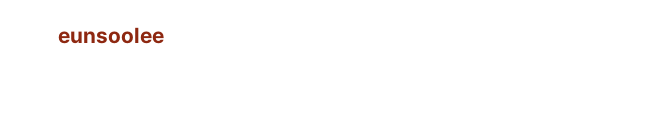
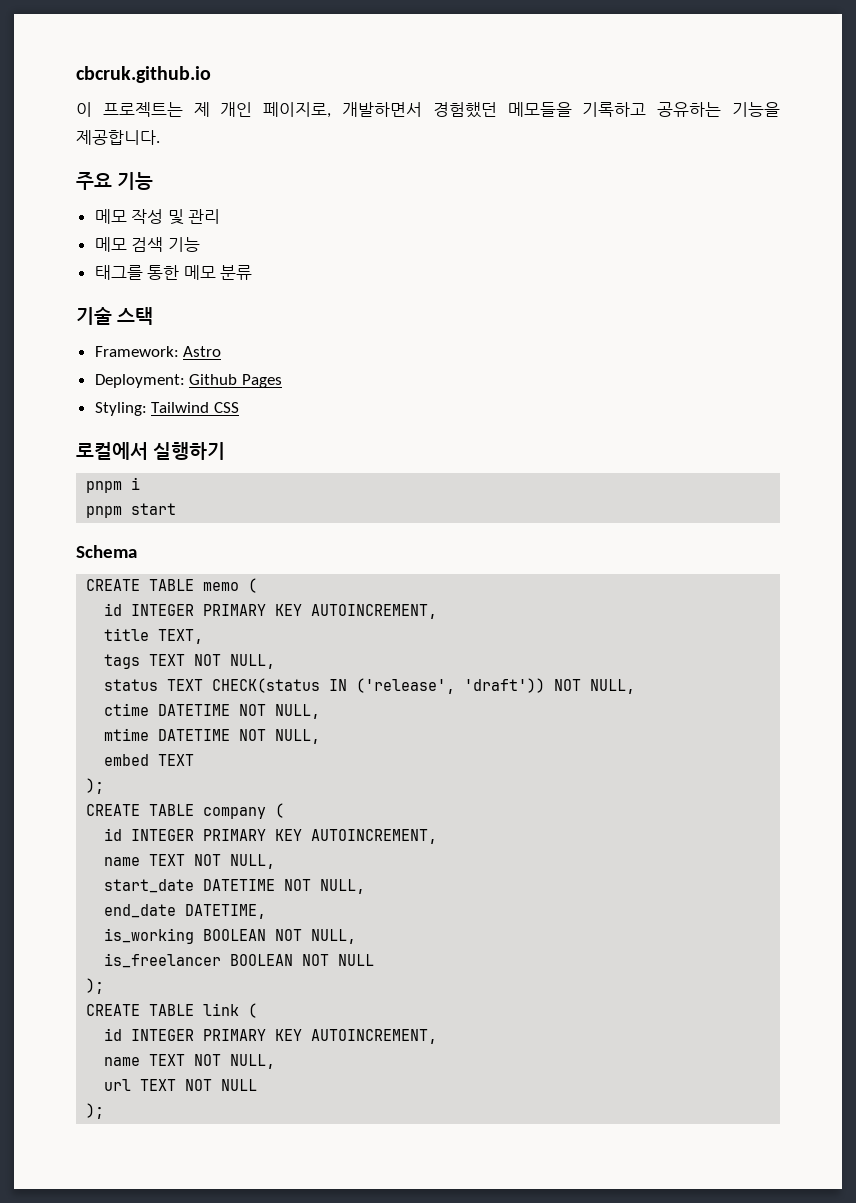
[58,27,164,44] eunsoolee -> [76,66,211,83] [76,102,780,118] [76,130,160,145] [76,172,153,190] [94,209,221,225] [94,237,200,252] [94,265,253,280] [76,307,153,325] [94,346,222,357] [94,374,282,388] [94,402,239,416] [76,442,225,460] [86,477,141,493] [86,503,177,518] [76,545,137,558] [86,578,258,593] [104,603,438,619] [104,628,204,644] [104,654,276,669] [104,678,636,694] [104,703,321,719] [104,728,321,744] [104,754,195,766] [86,778,105,794] [86,803,285,819] [104,828,438,844] [104,854,276,869] [104,879,366,894] [104,904,267,919] [104,928,357,944] [104,953,375,968] [86,978,105,994] [86,1003,258,1018] [104,1028,438,1044] [104,1054,276,1069] [104,1079,258,1091] [86,1103,105,1119] cbcruk.github.io // 이 프로젝트는 제 개인 페이지로, 개발하면서 경험했던 메모들을 기록하고 공유하는 기능을 제공합니다. // 주요 기능 // 메모 작성 및 관리 // 메모 검색 기능 // 태그를 통한 메모 분류 // 기술 스택 // Framework: Astro // Deployment: Github Pages // Styling: Tailwind CSS // 로컬에서 실행하기 // pnpm i // pnpm start // Schema // CREATE TABLE memo ( // id INTEGER PRIMARY KEY AUTOINCREMENT, // title TEXT, // tags TEXT NOT NULL, // status TEXT CHECK(status IN ('release', 'draft')) NOT NULL, // ctime DATETIME NOT NULL, // mtime DATETIME NOT NULL, // embed TEXT // ); // CREATE TABLE company ( // id INTEGER PRIMARY KEY AUTOINCREMENT, // name TEXT NOT NULL, // start_date DATETIME NOT NULL, // end_date DATETIME, // is_working BOOLEAN NOT NULL, // is_freelancer BOOLEAN NOT NULL // ); // CREATE TABLE link ( // id INTEGER PRIMARY KEY AUTOINCREMENT, // name TEXT NOT NULL, // url TEXT NOT NULL // );

